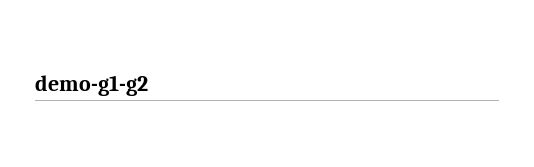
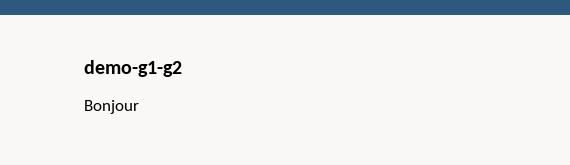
(148, 85) none -> [84,100,139,114] // Bonjour

